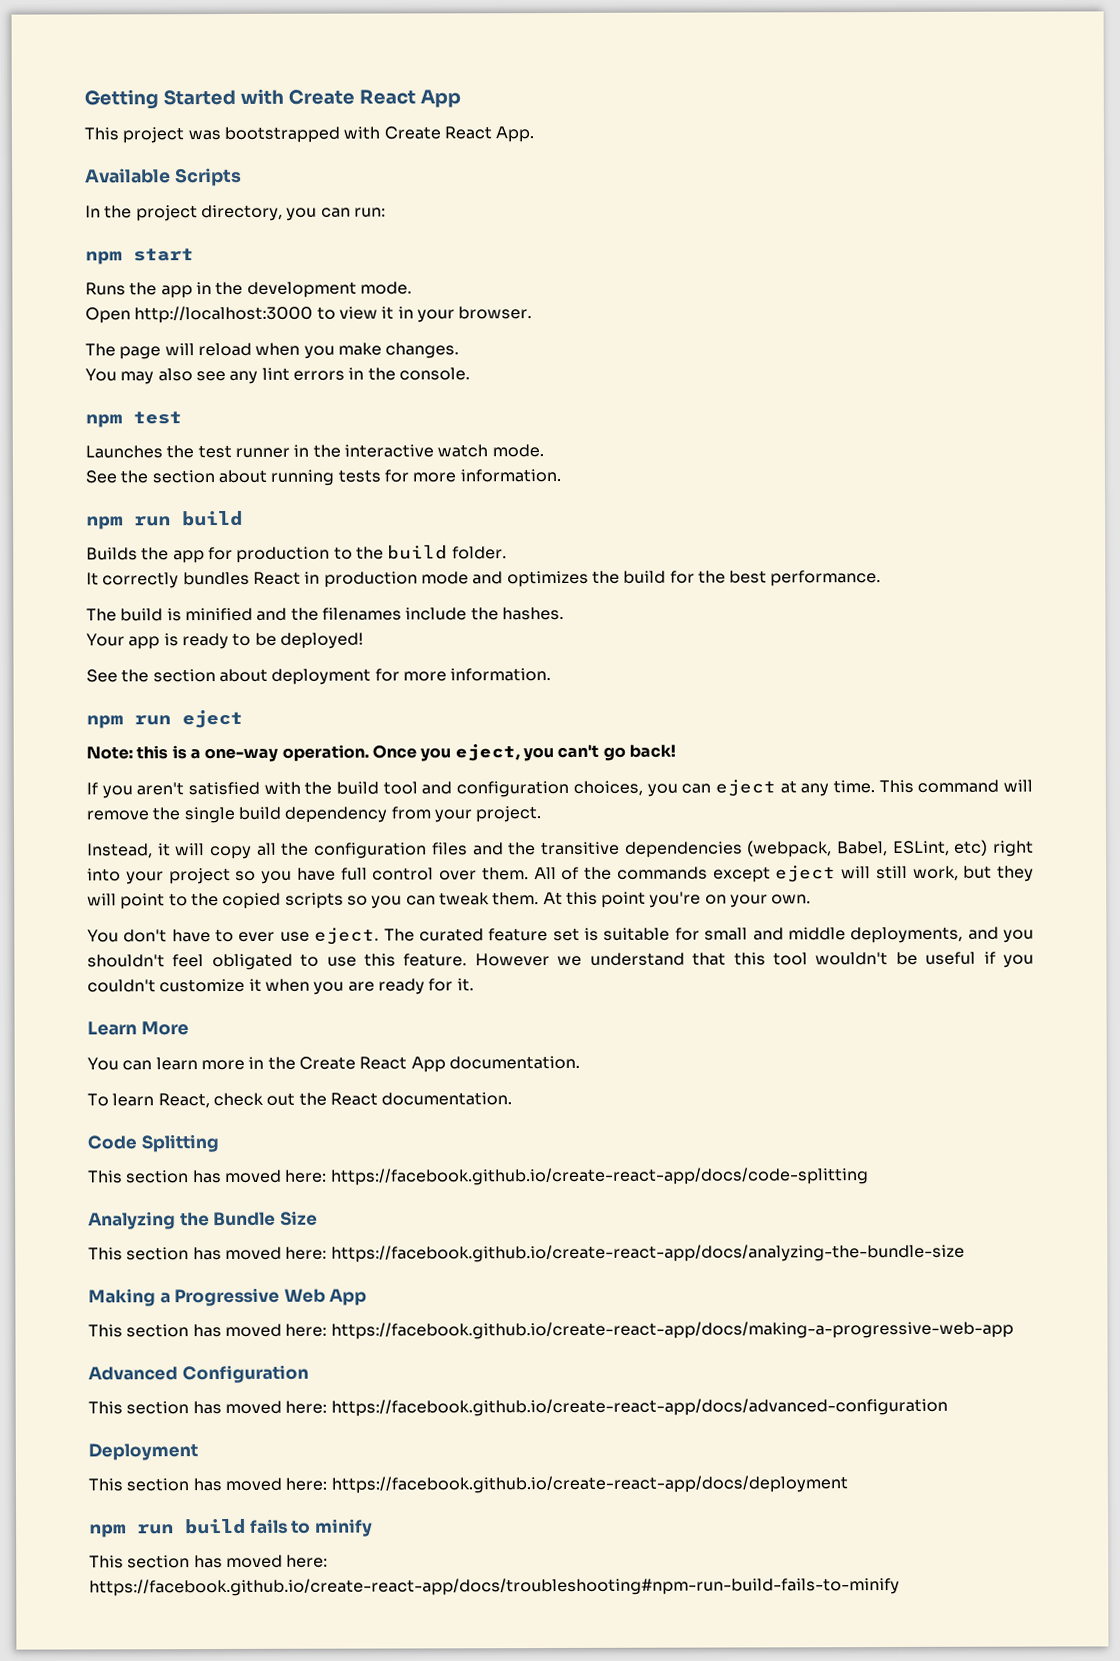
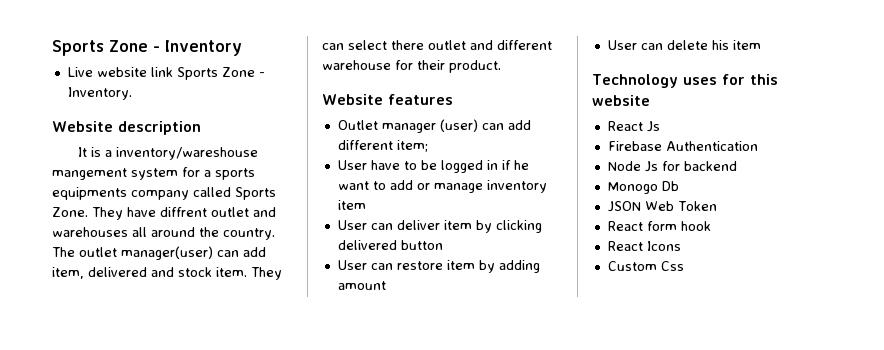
[84,88,461,110] [84,126,535,144] [85,167,242,187] [85,204,386,222] [85,248,194,265] [85,281,412,299] [85,305,533,324] [85,342,460,360] [85,367,470,385] [85,411,182,428] [85,444,544,459] [85,468,561,486] [86,510,243,530] [86,544,507,564] [86,570,882,589] [86,606,564,622] [86,632,364,650] [86,668,552,685] [86,709,243,729] [86,743,676,763] [86,779,1034,799] [86,806,542,824] [87,839,1034,860] [87,865,1034,885] [87,891,812,910] [87,926,1034,945] [87,951,1034,971] [87,978,474,995] [87,1021,189,1036] [87,1055,580,1073] [87,1092,513,1109] [87,1134,219,1153] [88,1167,869,1186] [88,1210,318,1230] [88,1243,965,1263] [88,1287,368,1307] [88,1320,1014,1340] [88,1364,309,1384] [88,1397,948,1417] [88,1443,198,1461] [88,1475,848,1494] [89,1518,373,1538] [89,1554,329,1569] [89,1576,900,1597] Getting Started with Create React App // This project was bootstrapped with Create React App. // Available Scripts // In the project directory, you can run: // npm start // Runs the app in the development mode. // Open http://localhost:3000 to view it in your browser. // The page will reload when you make changes. // You may also see any lint errors in the console. // npm test // Launches the test runner in the interactive watch mode. // See the section about running tests for more information. // npm run build // Builds the app for production to the build folder. // It correctly bundles React in production mode and optimizes the build for the best performance. // The build is minified and the filenames include the hashes. // Your app is ready to be deployed! // See the section about deployment for more information. // npm run eject // Note: this is a one-way operation. Once you eject, you can't go back! // If you aren't satisfied with the build tool and configuration choices, you can eject at any time. This command will remove the single build dependency from your project. // Instead, it will copy all the configuration files and the transitive dependencies (webpack, Babel, ESLint, etc) right into your project so you have full control over them. All of the commands except eject will still work, but they will point to the copied scripts so you can tweak them. At this point you're on your own. // You don't have to ever use eject. The curated feature set is suitable for small and middle deployments, and you shouldn't feel obligated to use this feature. However we understand that this tool wouldn't be useful if you couldn't customize it when you are ready for it. // Learn More // You can learn more in the Create React App documentation. // To learn React, check out the React documentation. // Code Splitting // This section has moved here: https://facebook.github.io/create-react-app/docs/code-splitting // Analyzing the Bundle Size // This section has moved here: https://facebook.github.io/create-react-app/docs/analyzing-the-bundle-size // Making a Progressive Web App // This section has moved here: https://facebook.github.io/create-react-app/docs/making-a-progressive-web-app // Advanced Configuration // This section has moved here: https://facebook.github.io/create-react-app/docs/advanced-configuration // Deployment // This section has moved here: https://facebook.github.io/create-react-app/docs/deployment // npm run build fails to minify // This section has moved here: https://facebook.github.io/create-react-app/docs/troubleshooting#npm-run-build-fails-to-minify -> [52,40,242,56] [67,67,265,80] [67,87,132,100] [52,121,201,135] [78,147,259,160] [52,167,255,180] [52,187,276,200] [52,207,276,220] [52,227,275,240] [52,246,266,260] [52,267,282,280] [322,40,552,50] [322,60,501,73] [322,94,453,105] [337,119,531,133] [337,140,428,152] [337,160,529,173] [337,180,547,193] [337,200,366,210] [337,220,542,233] [337,240,443,250] [337,260,540,273] [337,281,386,290] [607,40,761,50] [592,74,778,88] [592,95,650,106] [607,121,660,132] [607,141,758,151] [607,161,737,172] [607,181,679,194] [607,201,717,212] [607,221,711,231] [607,241,681,251] [607,261,684,271] Sports Zone - Inventory // Live website link Sports Zone - Inventory. // Website description // It is a inventory/wareshouse mangement system for a sports equipments company called Sports Zone. They have diffrent outlet and warehouses all around the country. The outlet manager(user) can add item, delivered and stock item. They can select there outlet and different warehouse for their product. // Website features // Outlet manager (user) can add different item; // User have to be logged in if he want to add or manage inventory item // User can deliver item by clicking delivered button // User can restore item by adding amount // User can delete his item // Technology uses for this website // React Js // Firebase Authentication // Node Js for backend // Monogo Db // JSON Web Token // React form hook // React Icons // Custom Css

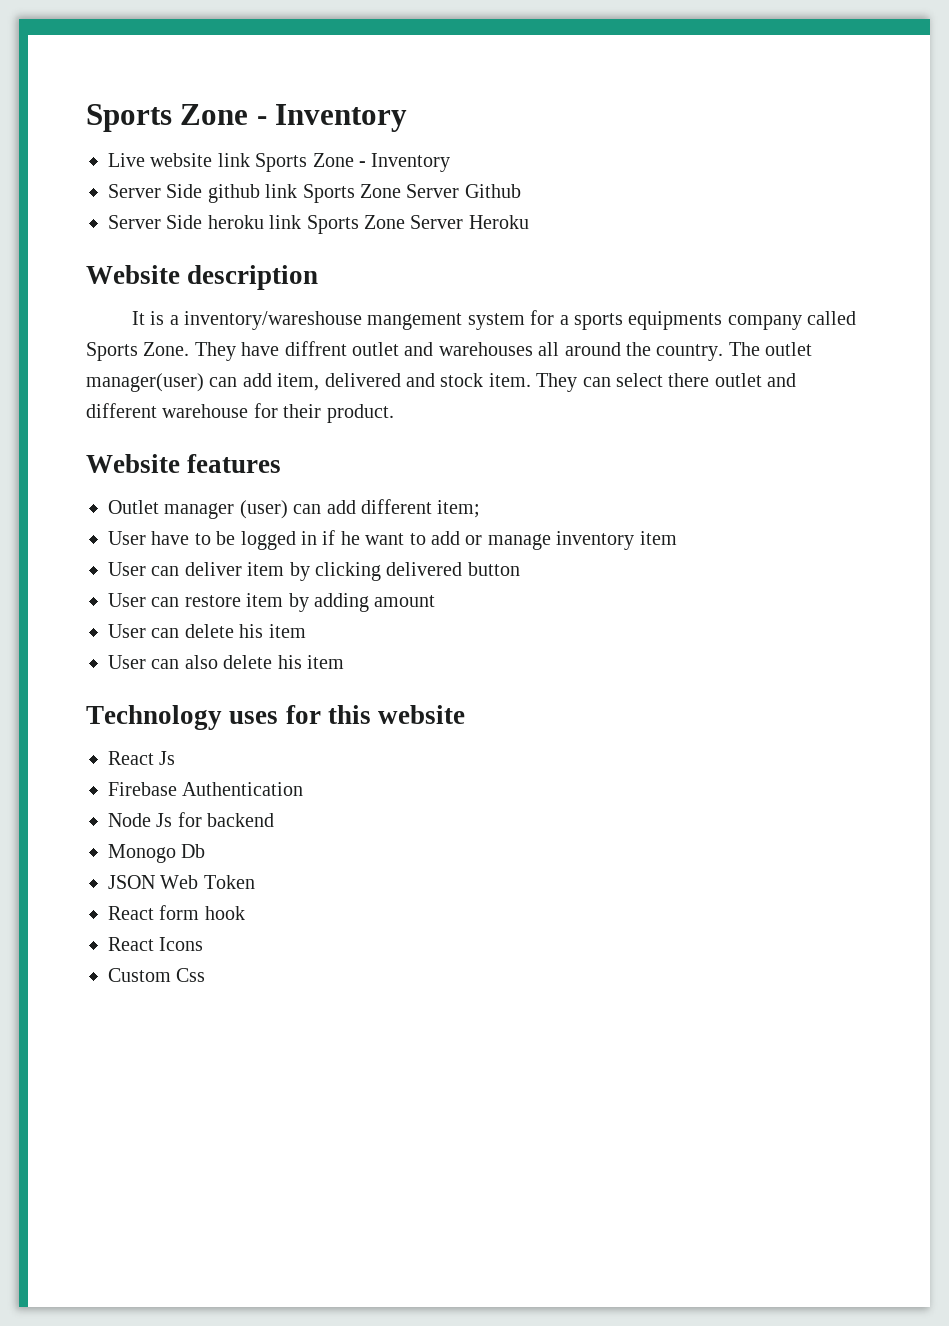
[67,87,132,100] Inventory. -> [371,153,451,172] [108,184,521,203] [108,215,529,234] Inventory // Server Side github link Sports Zone Server Github // Server Side heroku link Sports Zone Server Heroku
(761, 45) none -> [108,655,344,669] // User can also delete his item

